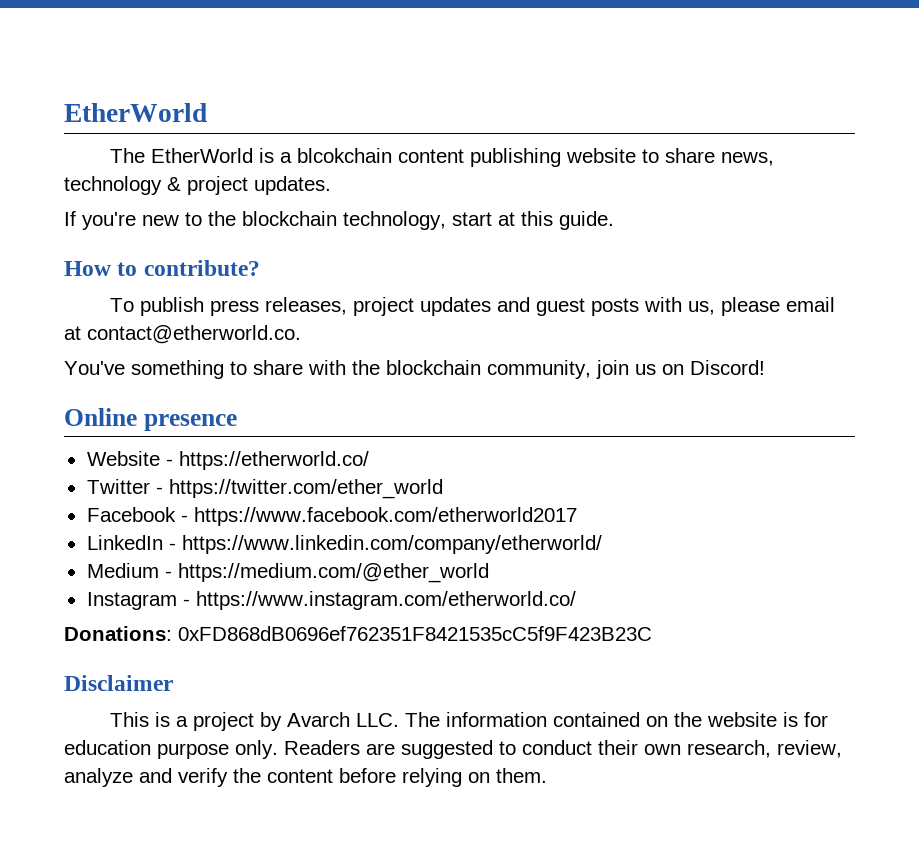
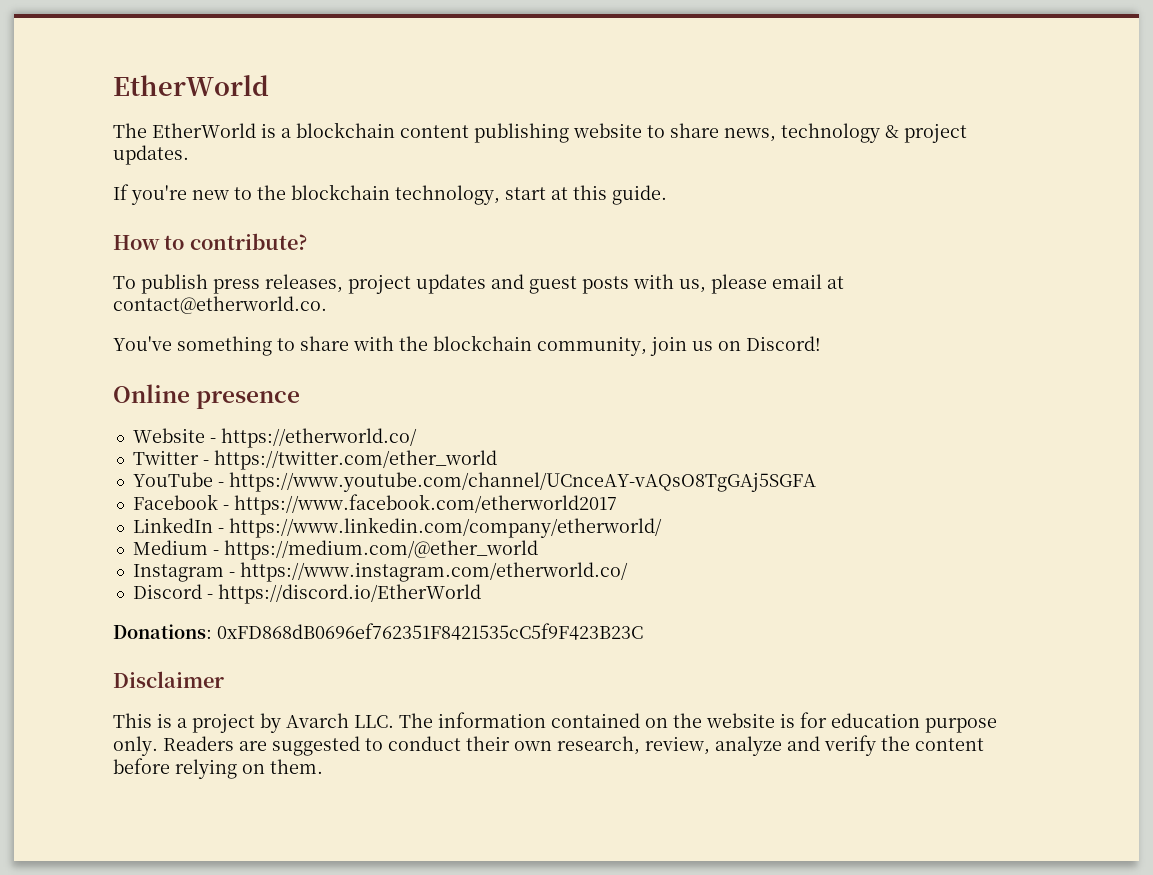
[297,148,393,163] blcokchain -> [296,122,395,138] blockchain
(443, 489) none -> [132,472,816,492] // YouTube - https://www.youtube.com/channel/UCnceAY-vAQsO8TgGAj5SGFA
(576, 600) none -> [132,584,481,604] // Discord - https://discord.io/EtherWorld

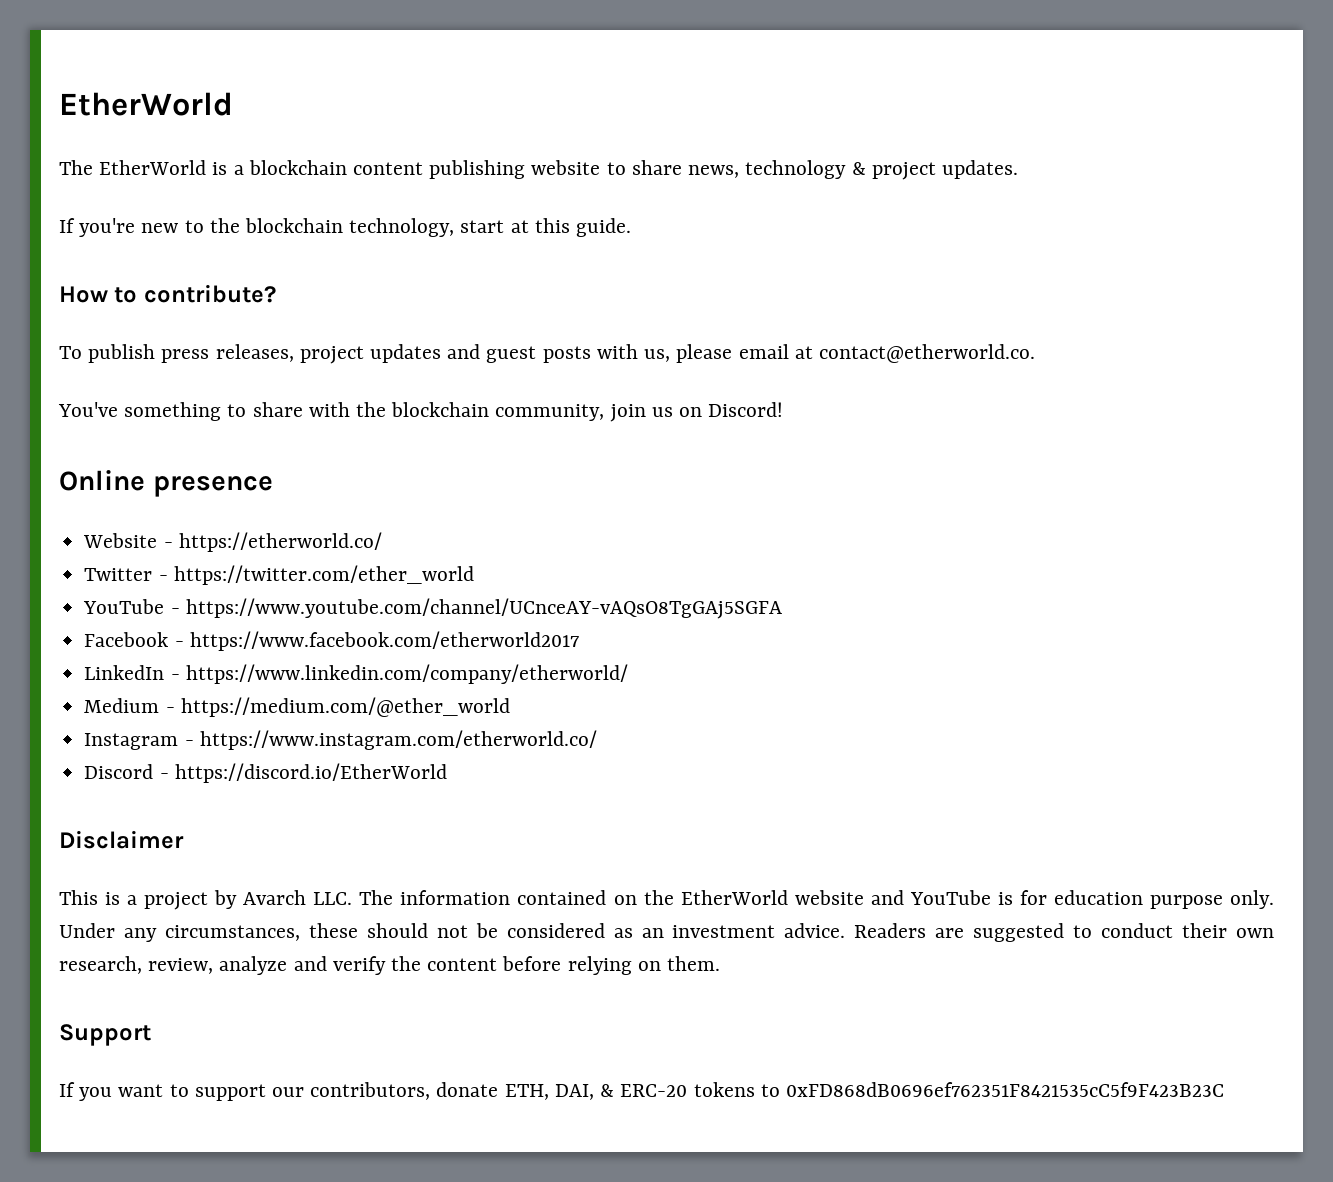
[113,623,643,640] // Donations: 0xFD868dB0696ef762351F8421535cC5f9F423B23C -> (447, 773) none
[706,713,775,728] website -> [680,890,991,905] EtherWorld website and YouTube
(158, 746) none -> [59,923,846,942] Under any circumstances, these should not be considered as an investment advice.
(323, 766) none -> [59,1024,151,1046] [59,1082,1224,1101] // Support // If you want to support our contributors, donate ETH, DAI, & ERC-20 tokens to 0xFD868dB0696ef762351F8421535cC5f9F423B23C

